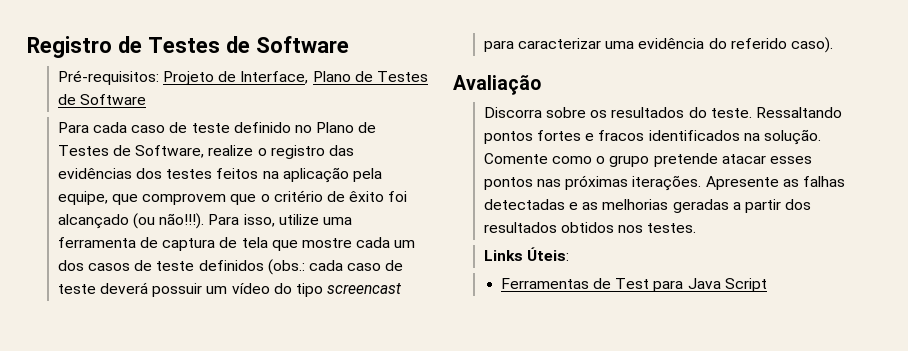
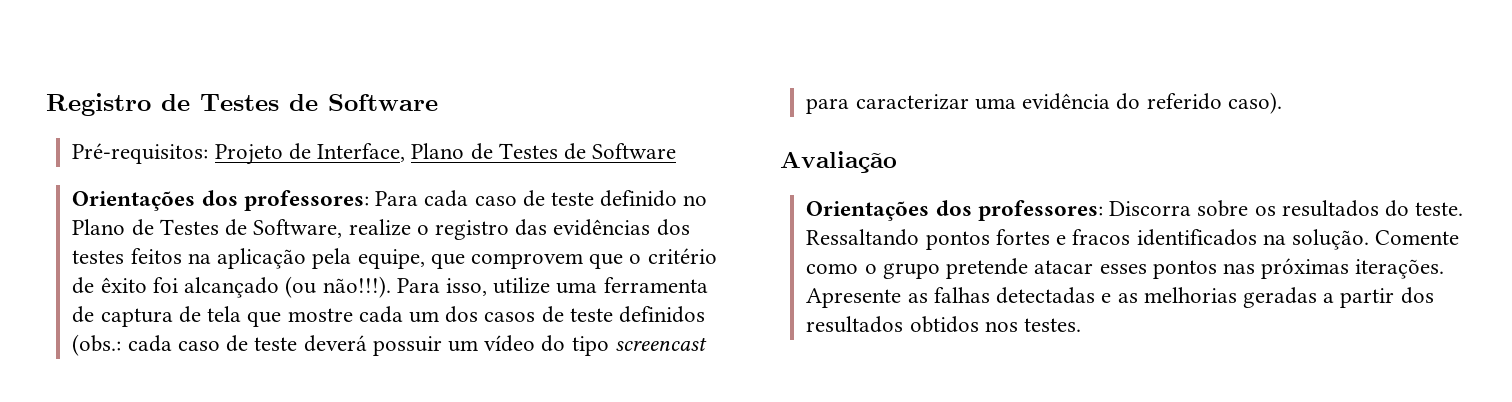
(146, 99) none -> [72,190,369,211] Orientações dos professores:
(541, 85) none -> [806,200,1103,221] Orientações dos professores:
[483,247,569,261] [500,278,767,292] // Links Úteis: // Ferramentas de Test para Java Script -> (1082, 325) none

